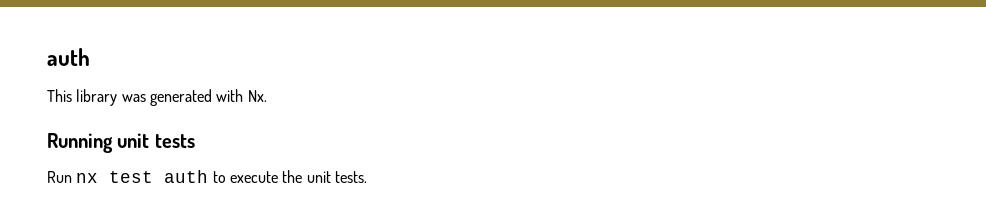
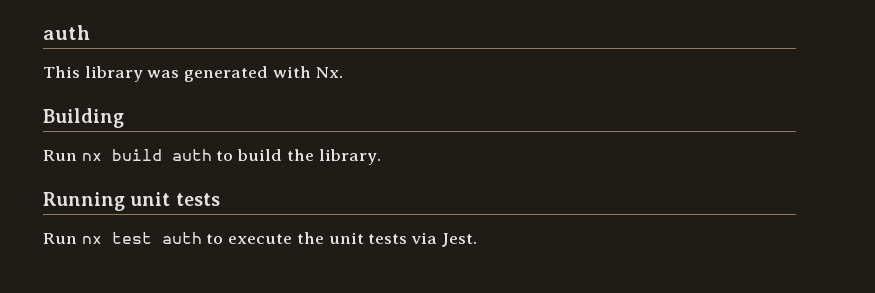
(267, 96) none -> [43,108,124,128] [43,149,381,165] // Building // Run nx build auth to build the library.
[334,171,367,183] tests. -> [368,232,477,247] tests via Jest.

